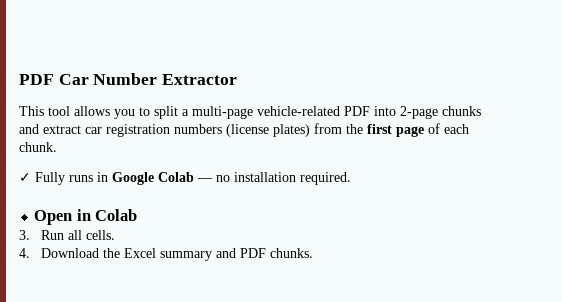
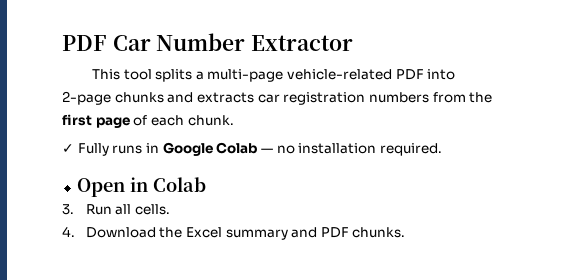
[74,106,178,119] allows you to split -> [155,69,193,82] splits
[43,125,81,134] extract -> [196,92,254,103] extracts
[226,124,310,137] (license plates) -> (429, 97) none

